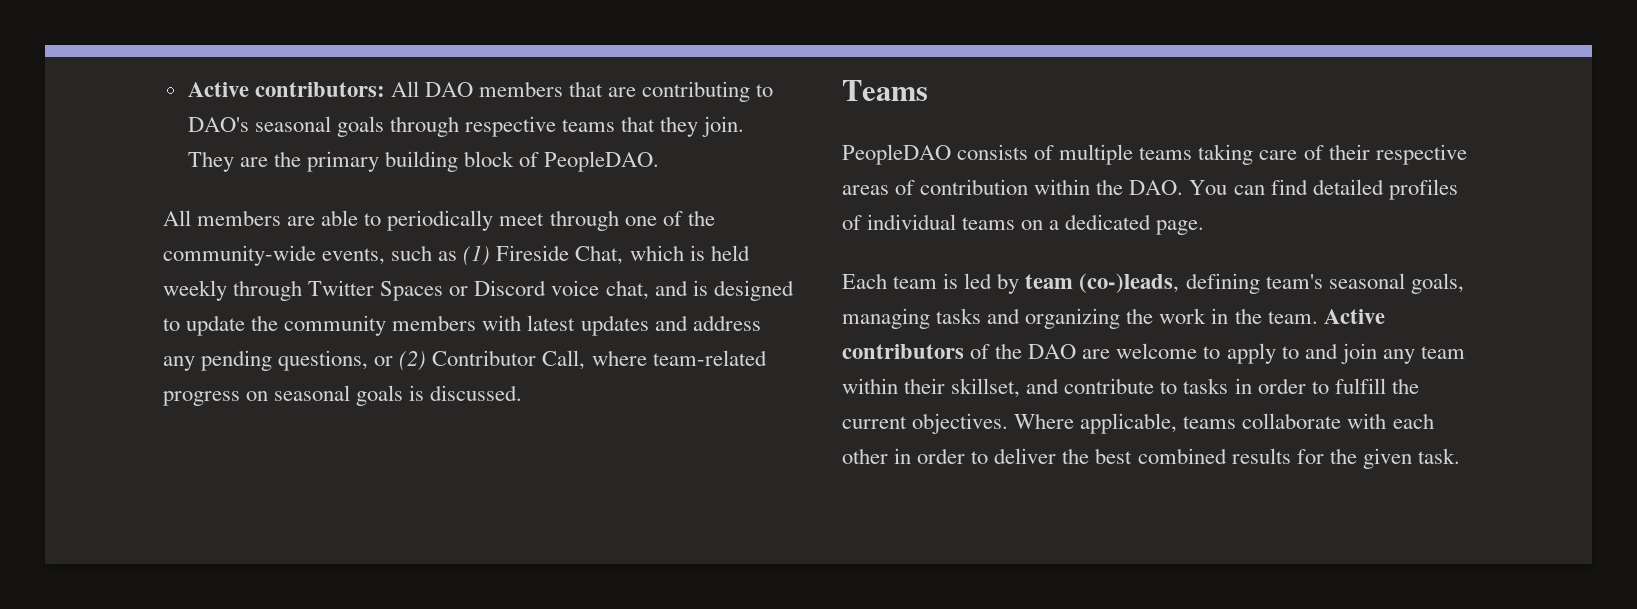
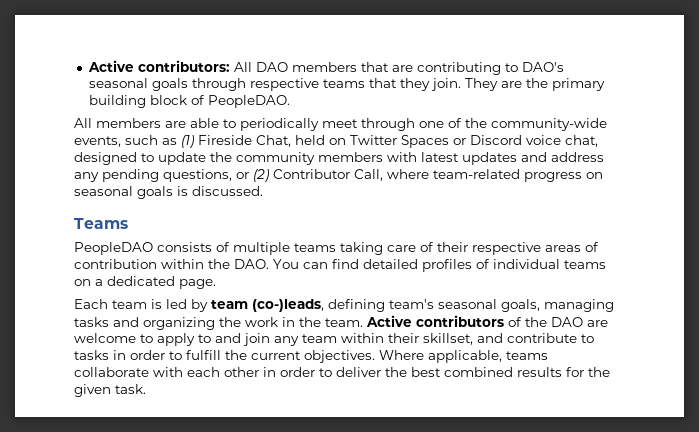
[629,245,750,261] [163,280,303,301] which is held weekly through -> [295,135,346,145] held on
[654,280,708,296] and is -> (598, 141) none

